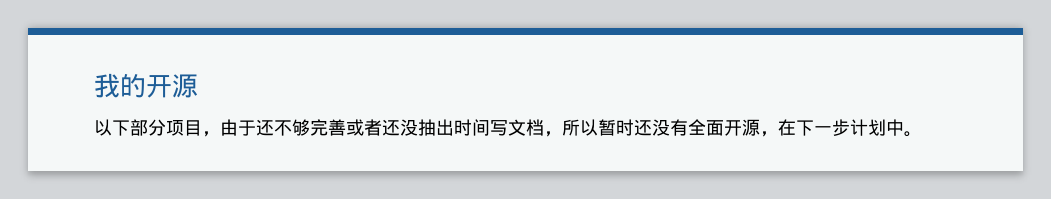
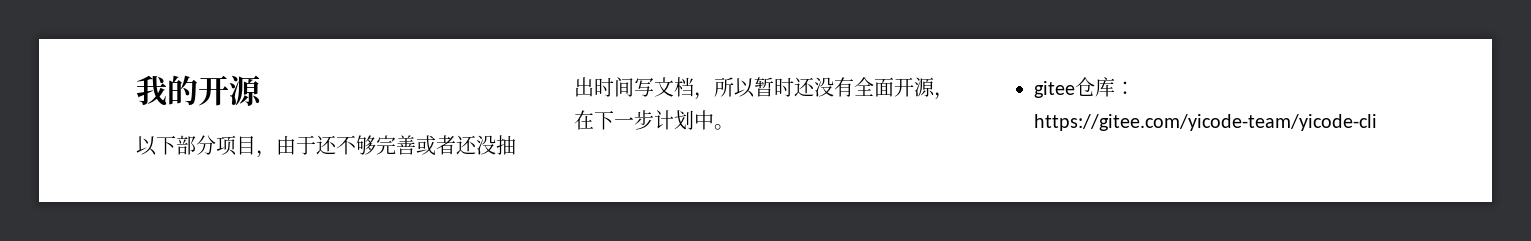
(922, 134) none -> [1034,77,1135,98] [1034,114,1377,131] // gitee仓库：https://gitee.com/yicode-team/yicode-cli

